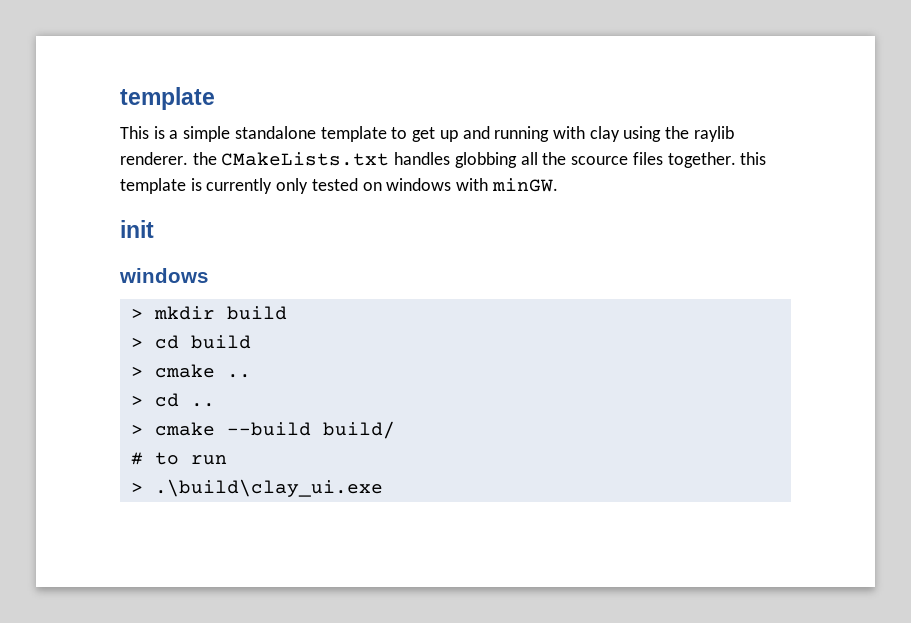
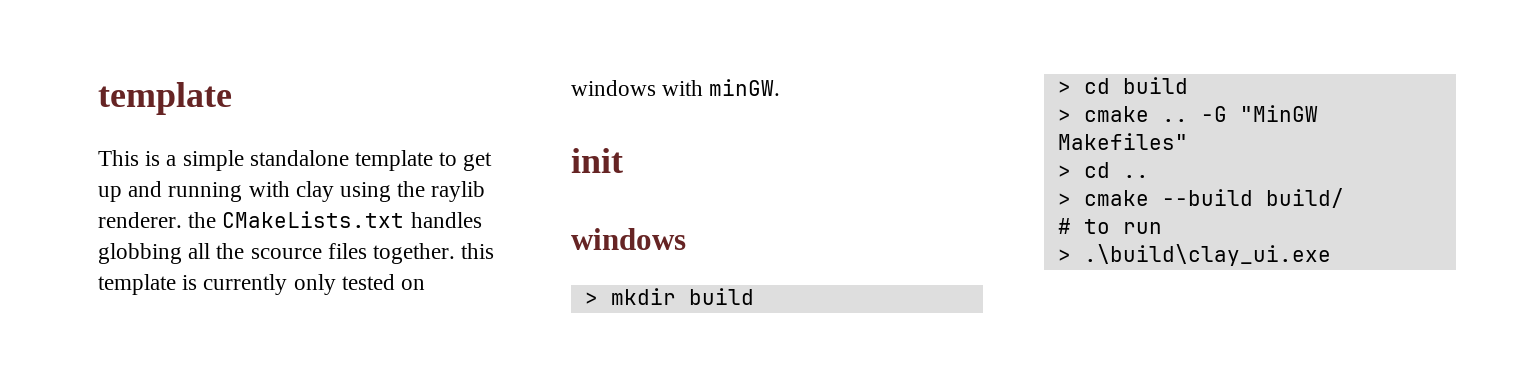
(251, 376) none -> [1200,105,1318,122] [1057,133,1188,150] -G "MinGW Makefiles"

